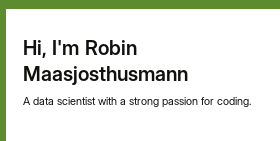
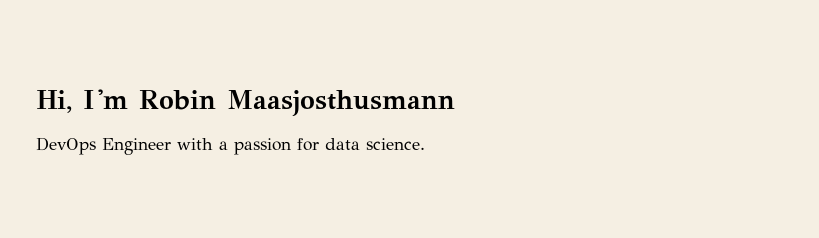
[23,97,96,105] A data scientist -> [36,137,171,155] DevOps Engineer
[129,97,159,107] strong -> (228, 145) none
[217,97,251,107] coding. -> [325,138,425,150] data science.

